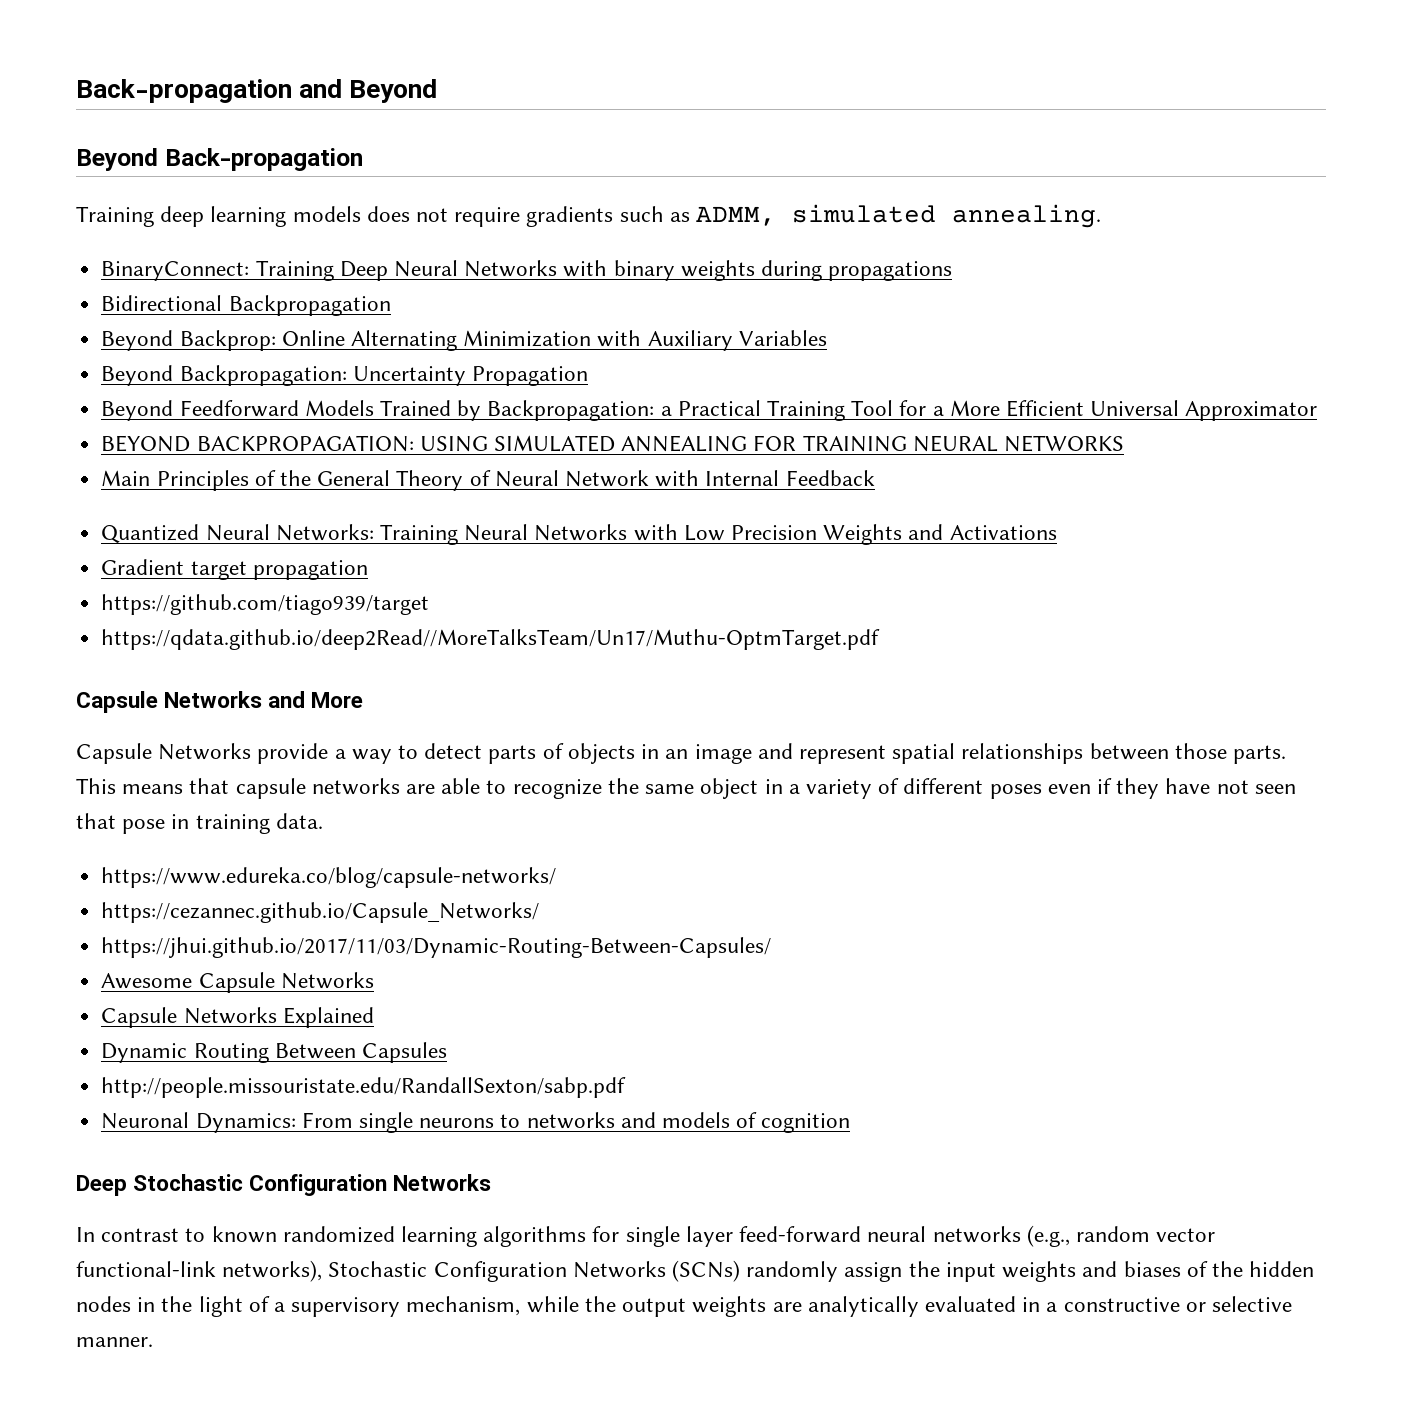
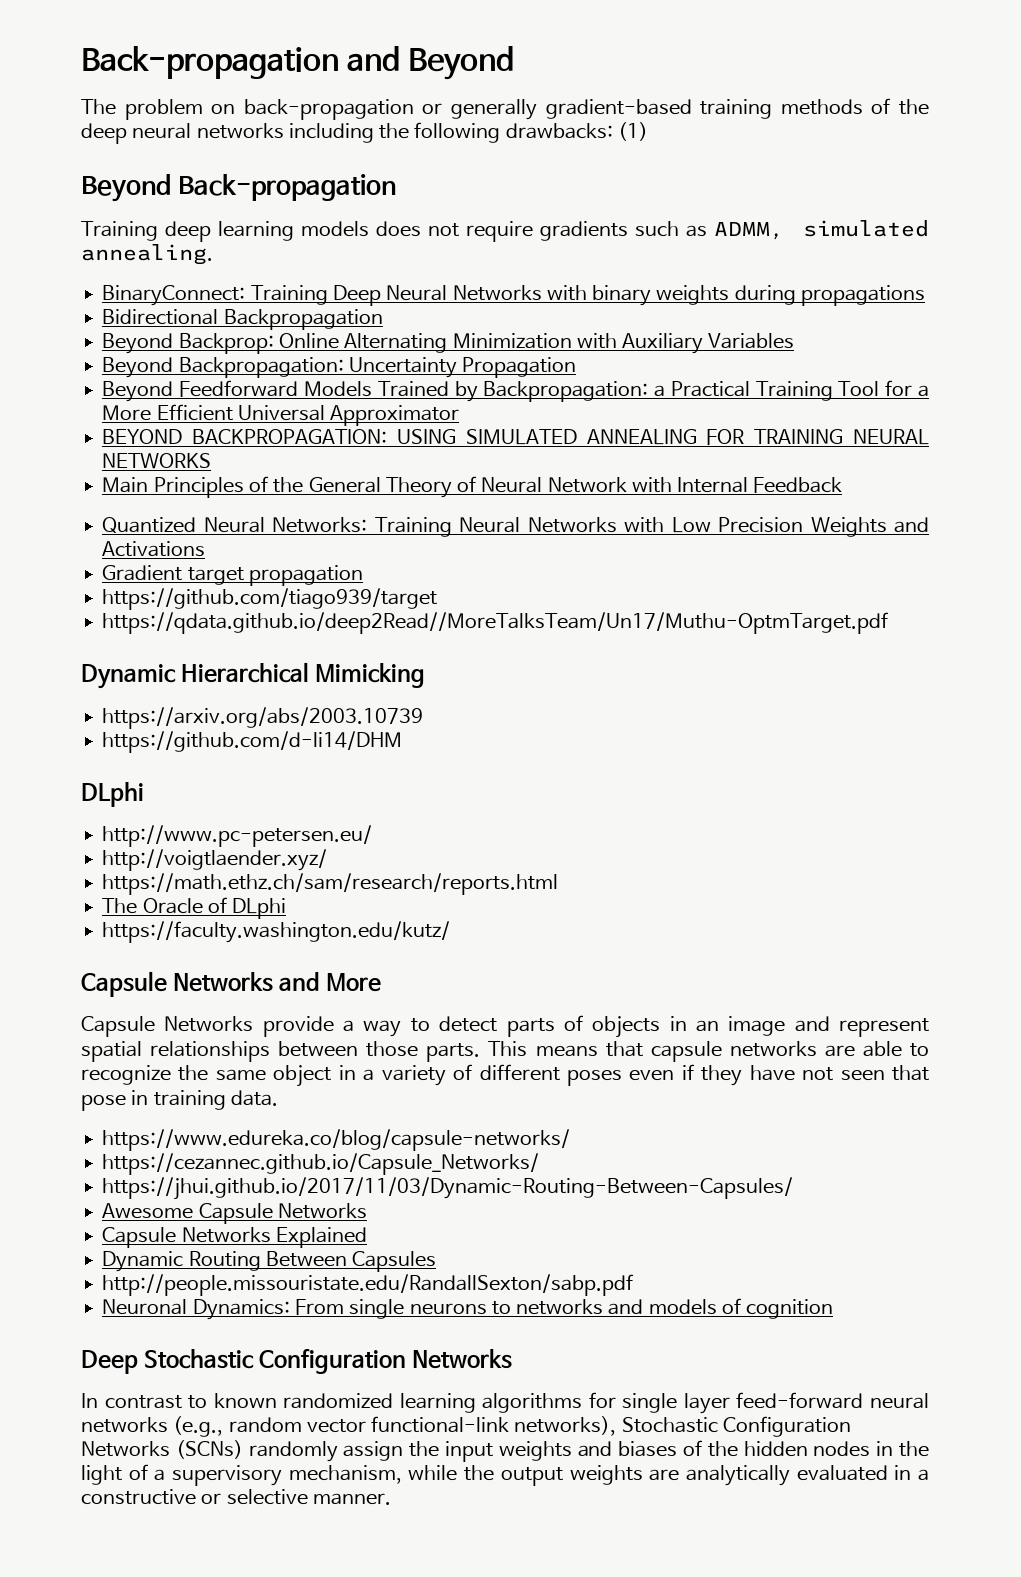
(438, 91) none -> [81,98,929,120] [81,122,648,144] // The problem on back-propagation or generally gradient-based training methods of the deep neural networks including the following drawbacks: (1)
(881, 639) none -> [81,662,426,689] [102,707,424,729] [102,731,403,753] [81,782,144,807] [102,825,373,847] [102,849,328,871] [102,873,559,895] [102,897,287,919] [102,921,451,943] // Dynamic Hierarchical Mimicking // https://arxiv.org/abs/2003.10739 // https://github.com/d-li14/DHM // DLphi // http://www.pc-petersen.eu/ // http://voigtlaender.xyz/ // https://math.ethz.ch/sam/research/reports.html // The Oracle of DLphi // https://faculty.washington.edu/kutz/

